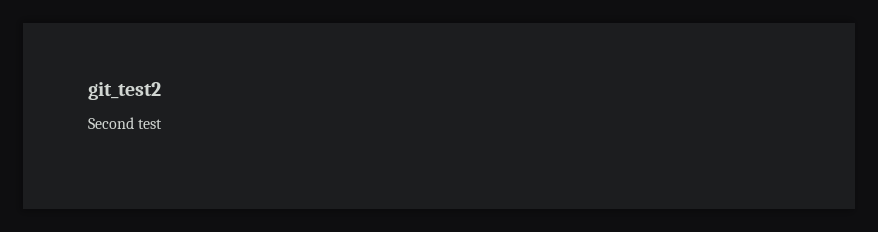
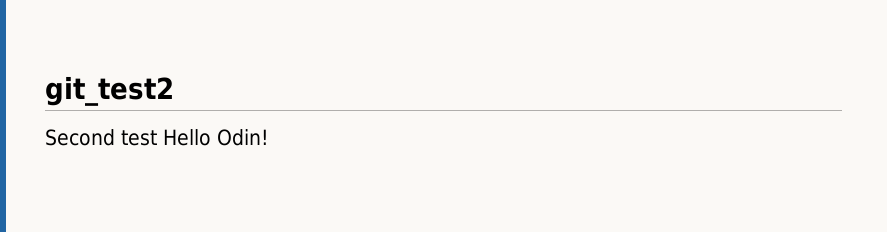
(163, 124) none -> [163,129,269,146] Hello Odin!

